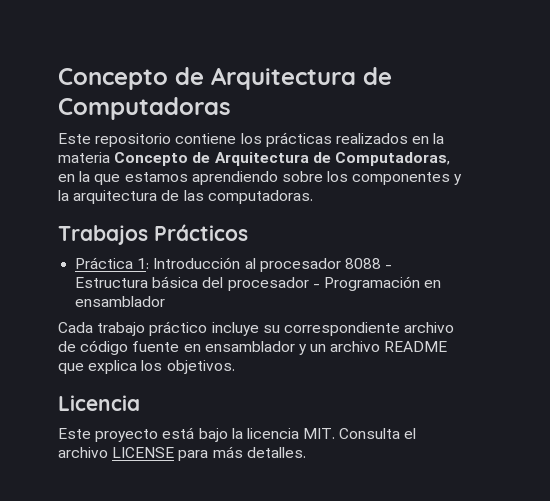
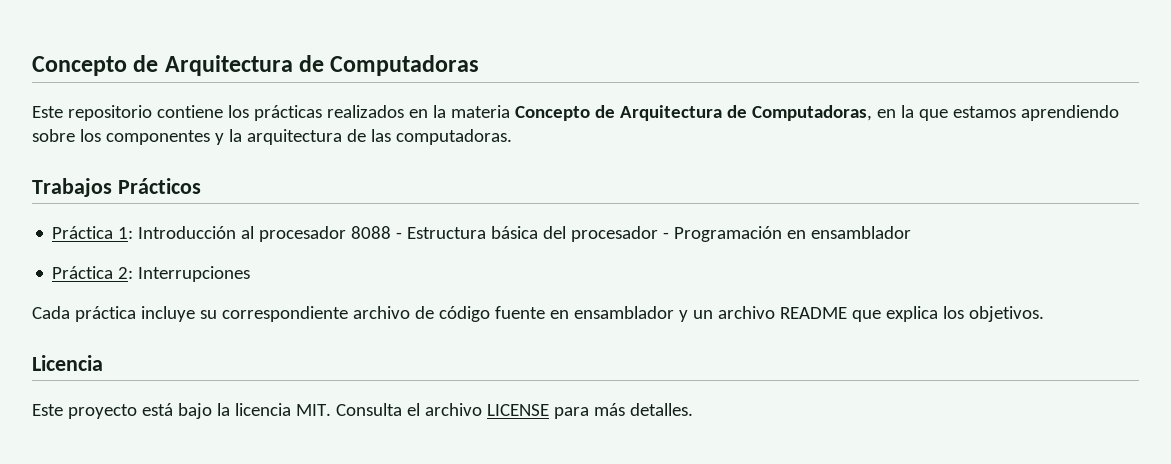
(166, 301) none -> [52,266,251,282] // Práctica 2: Interrupciones
[97,321,208,336] trabajo práctico -> [74,306,136,322] práctica

